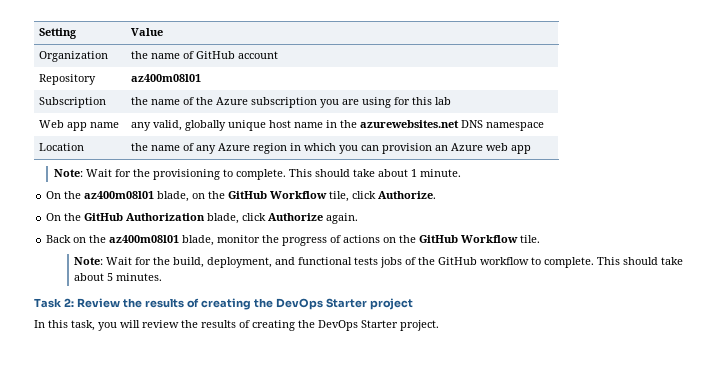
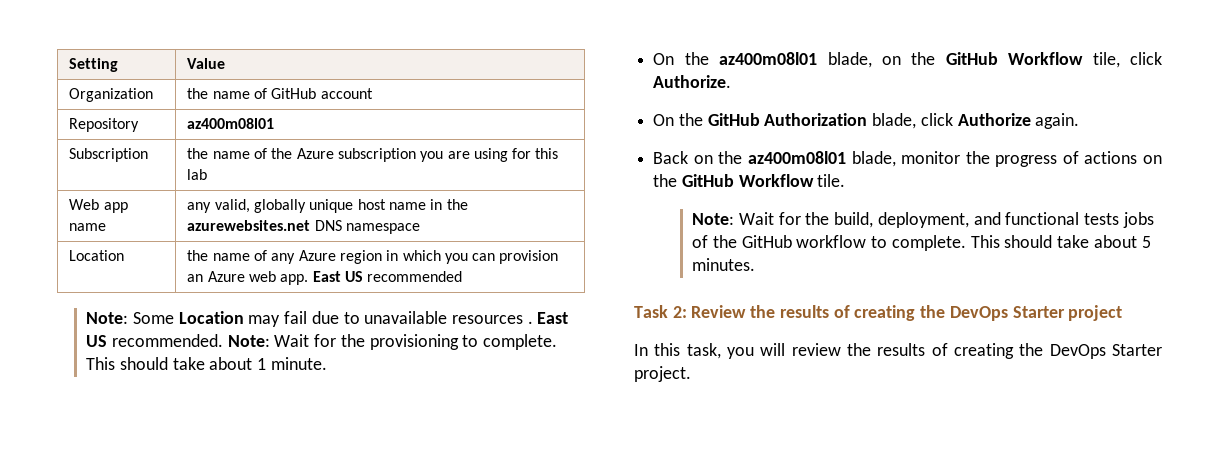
[510,145,531,154] app // -> [280,271,463,285] [86,311,569,327] [86,334,223,347] app. East US recommended // Note: Some Location may fail due to unavailable resources . East US recommended.

